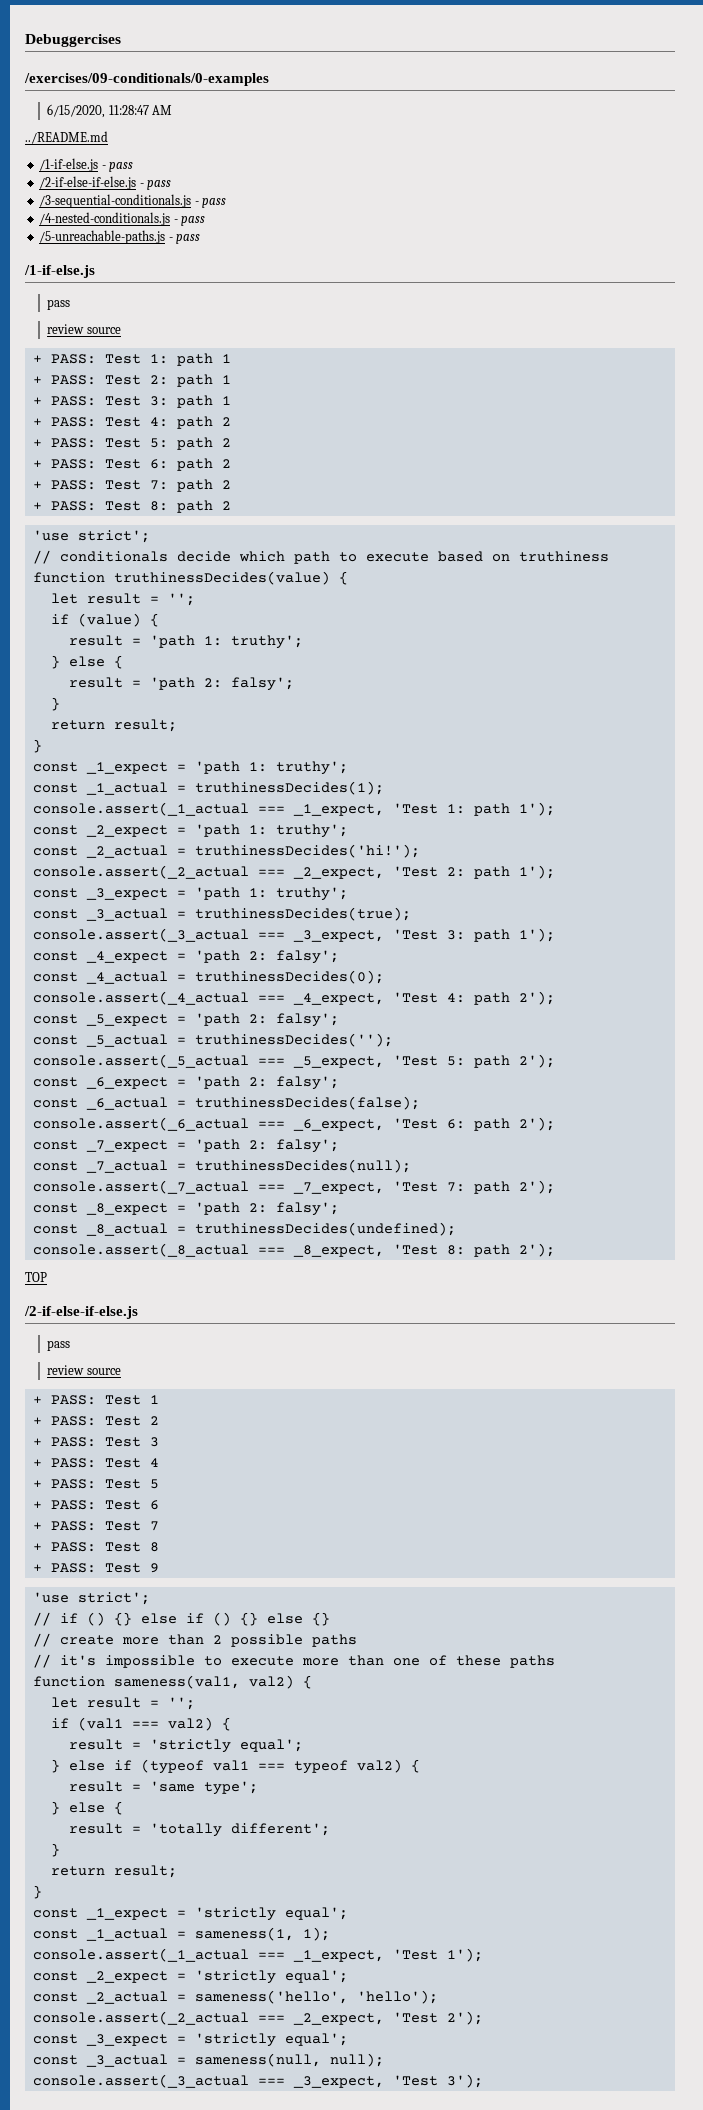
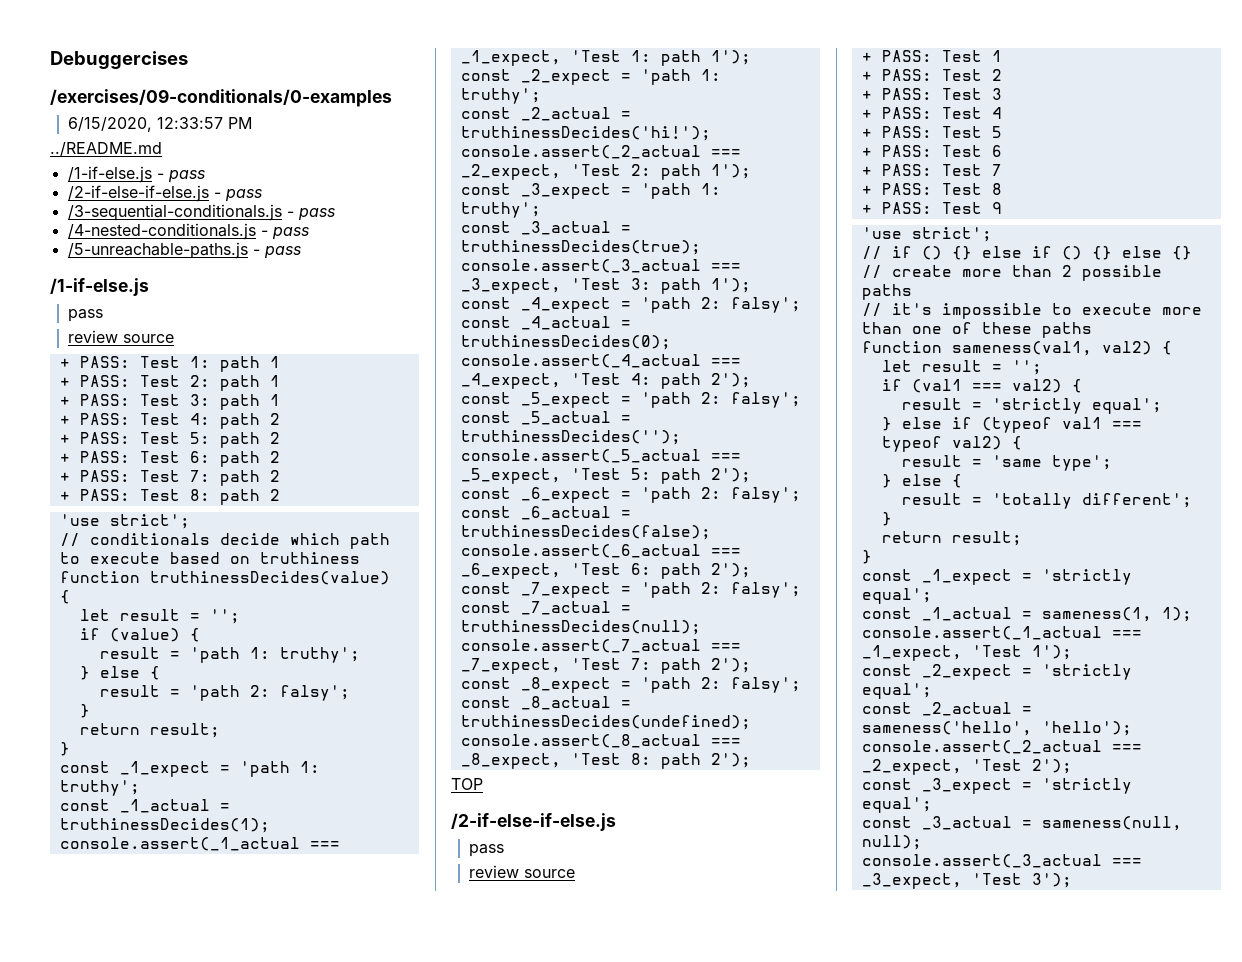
[108,105,173,115] 11:28:47 AM -> [156,117,252,129] 12:33:57 PM

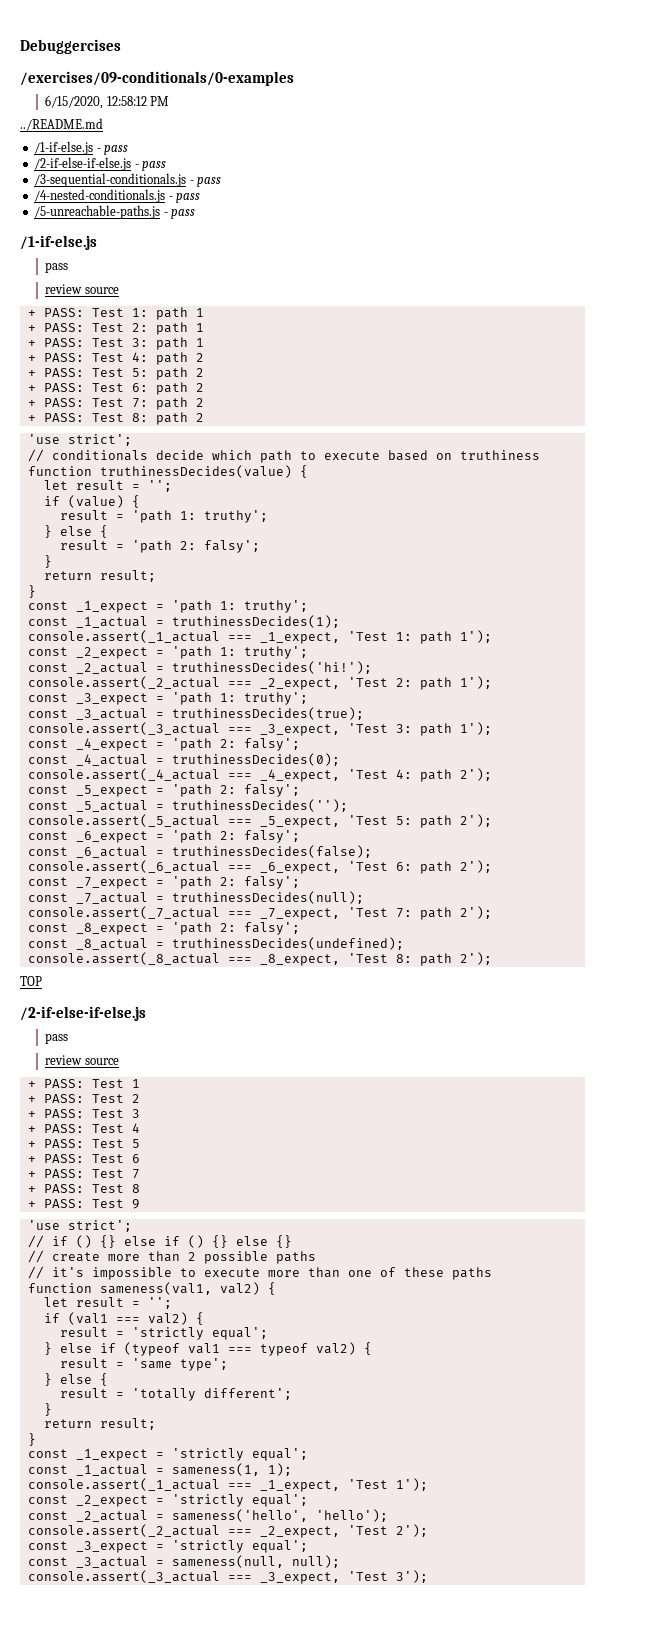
[156,117,223,129] 12:33:57 -> [106,96,147,106] 12:58:12

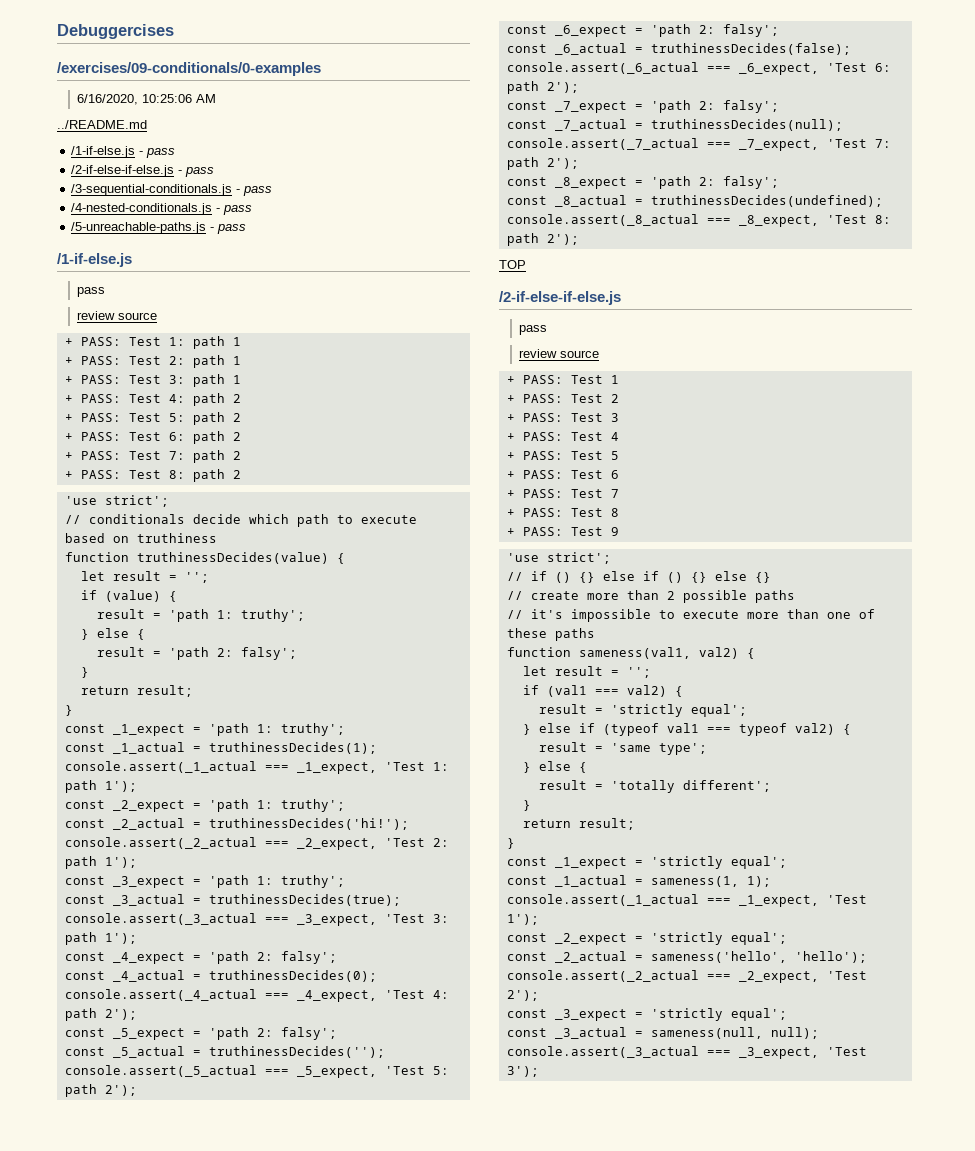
[45,95,170,109] 6/15/2020, 12:58:12 PM -> [77,94,217,105] 6/16/2020, 10:25:06 AM

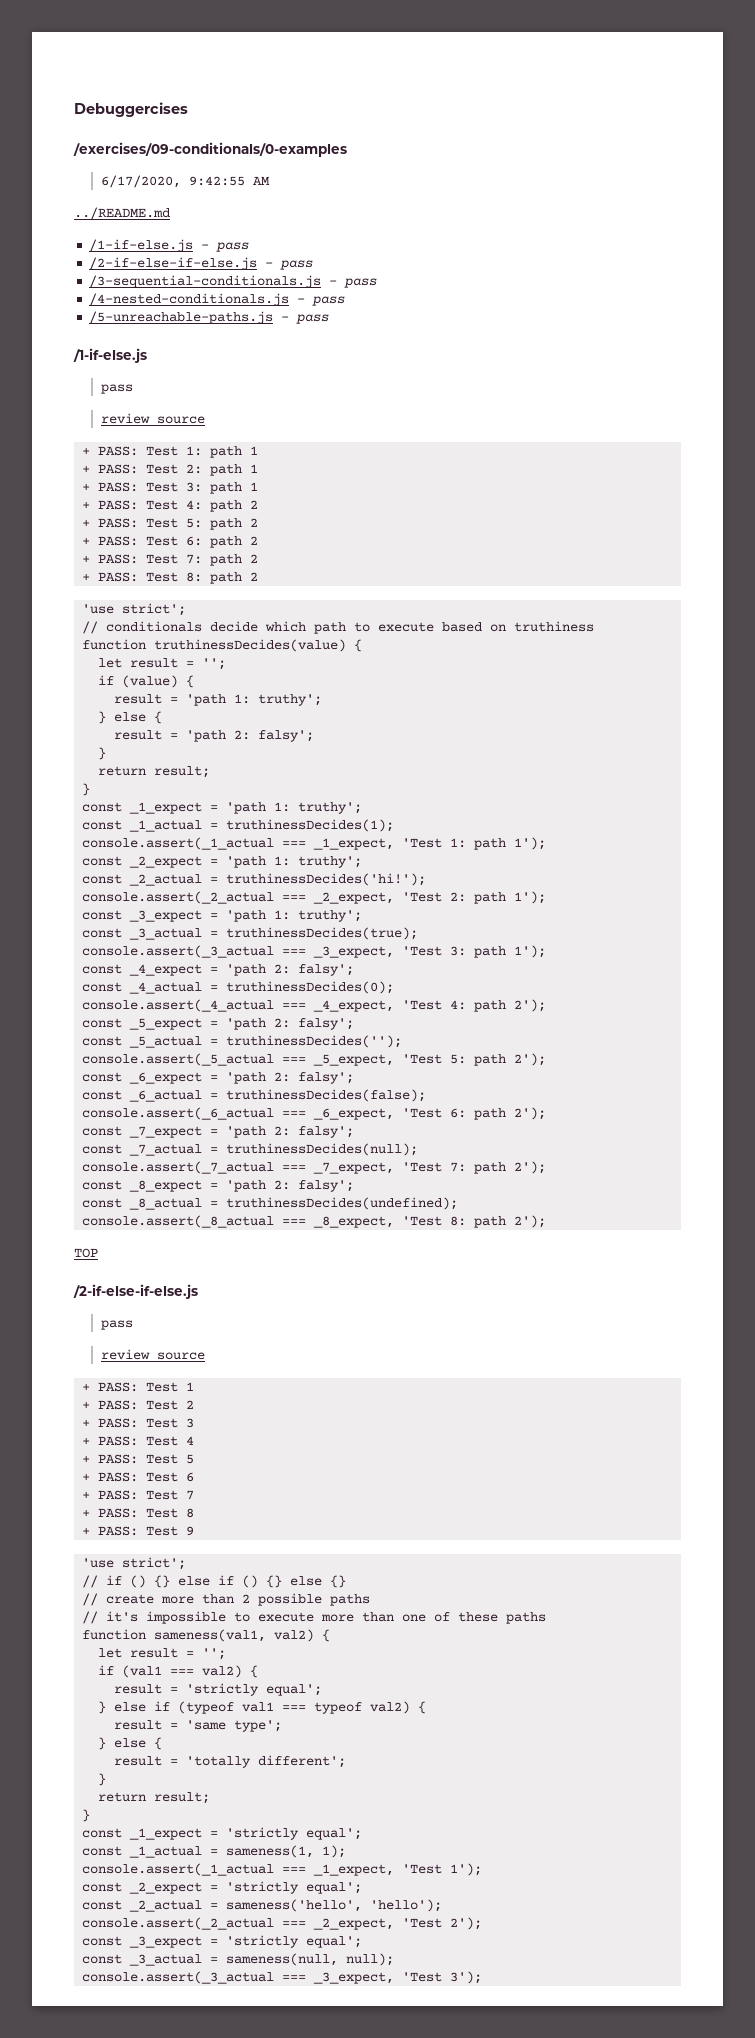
[77,94,193,105] 6/16/2020, 10:25:06 -> [100,175,245,188] 6/17/2020, 9:42:55

